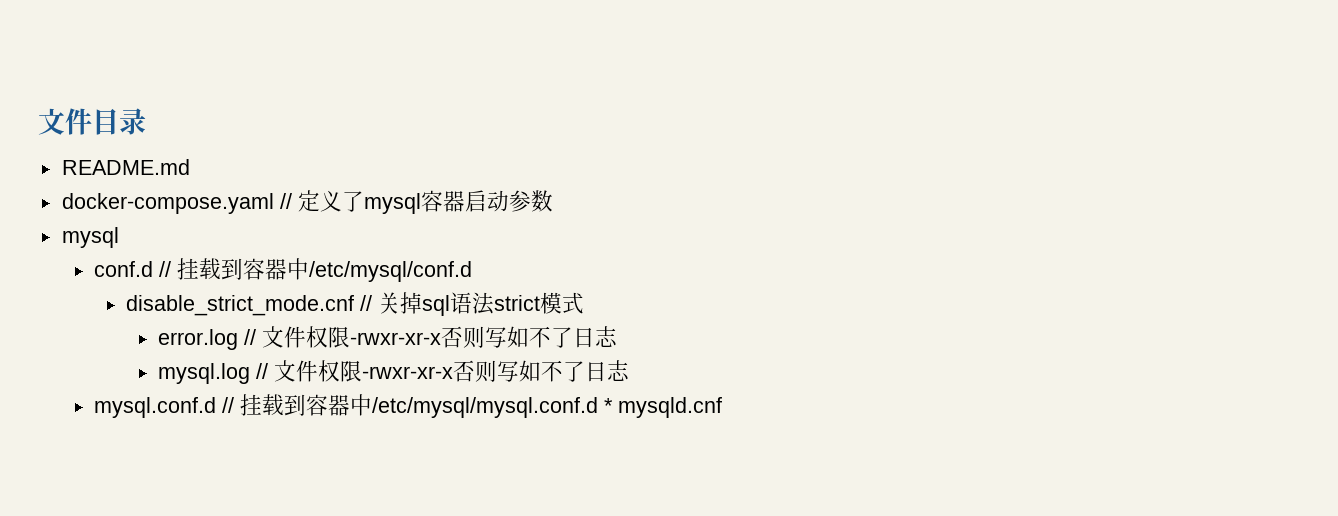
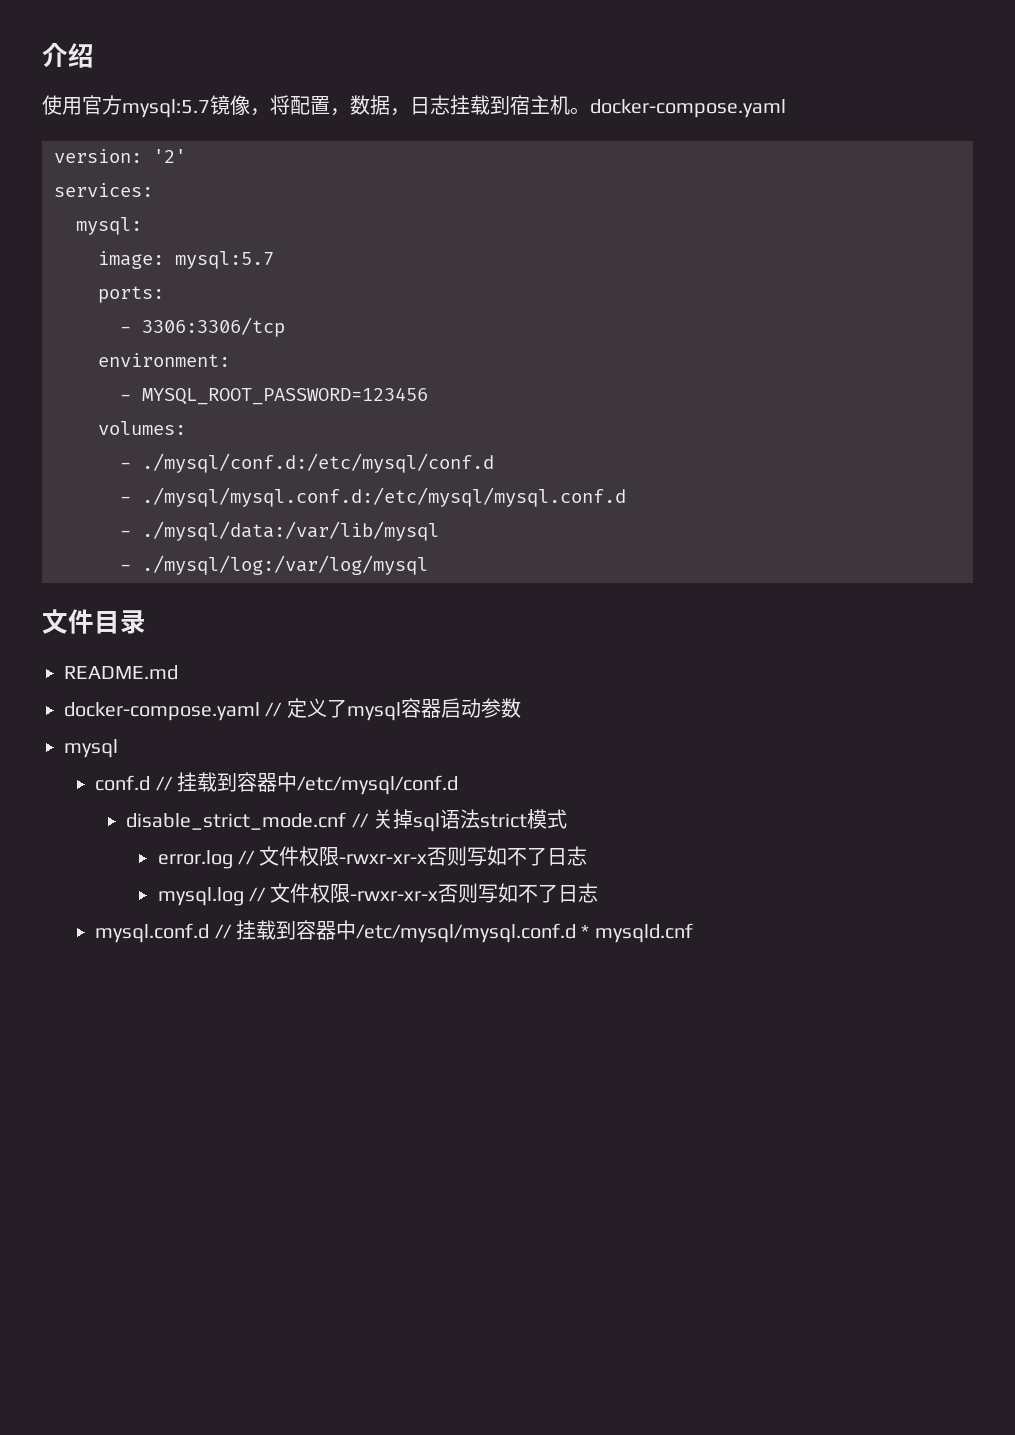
(38, 121) none -> [42,43,94,68] [42,95,786,118] [54,149,186,163] [54,183,153,197] [76,217,142,235] [98,251,274,269] [98,286,164,303] [120,317,285,337] [98,353,230,367] [120,387,428,405] [98,421,186,435] [120,453,494,473] [120,487,626,507] [120,521,439,541] [120,555,428,575] 介绍 // 使用官方mysql:5.7镜像，将配置，数据，日志挂载到宿主机。docker-compose.yaml // version: '2' // services: // mysql: // image: mysql:5.7 // ports: // - 3306:3306/tcp // environment: // - MYSQL_ROOT_PASSWORD=123456 // volumes: // - ./mysql/conf.d:/etc/mysql/conf.d // - ./mysql/mysql.conf.d:/etc/mysql/mysql.conf.d // - ./mysql/data:/var/lib/mysql // - ./mysql/log:/var/log/mysql //

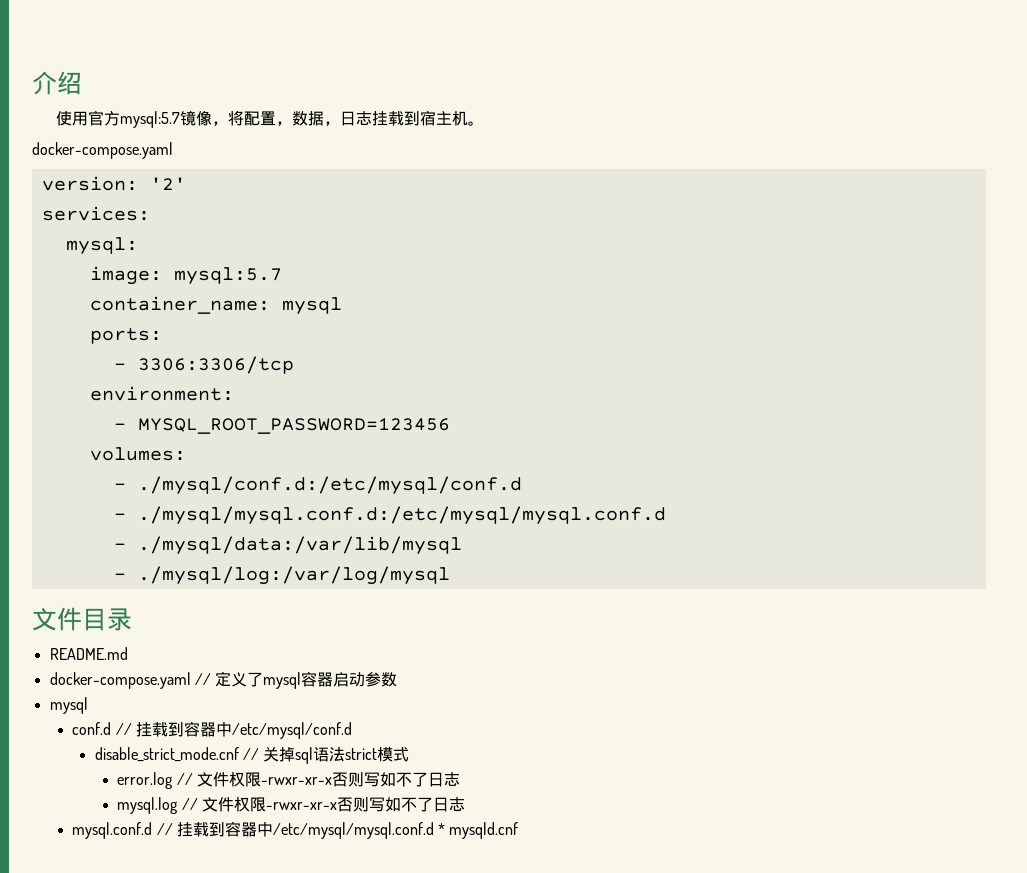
(590, 111) none -> (485, 123) //
(274, 260) none -> [89,296,342,315] // container_name: mysql

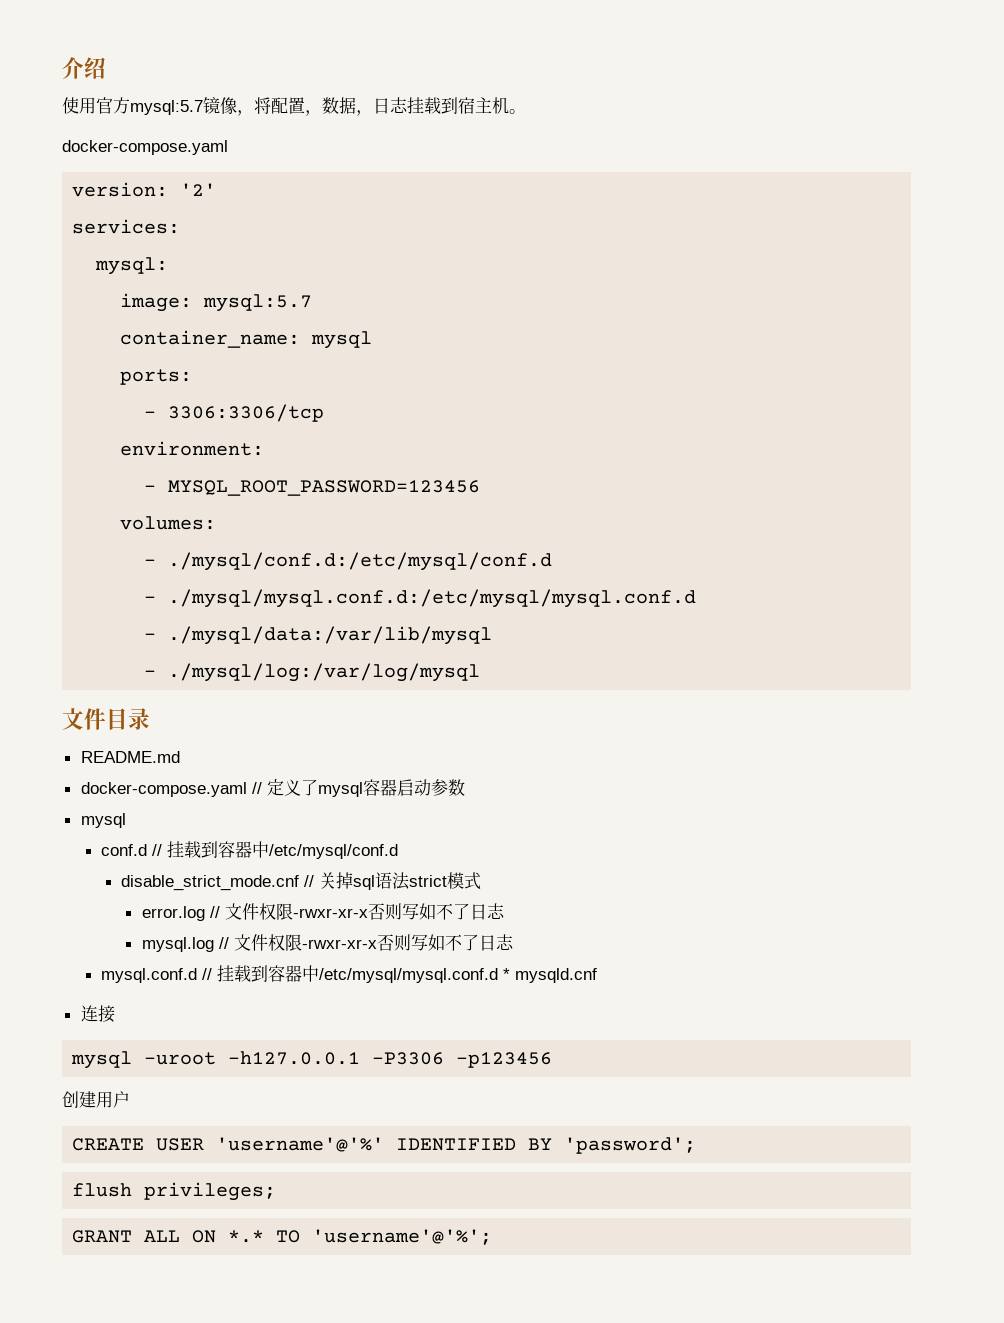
(519, 830) none -> [80,1005,115,1023] [71,1051,553,1069] [62,1091,130,1108] [72,1137,697,1154] [72,1182,277,1201] [72,1229,493,1245] // 连接 // mysql -uroot -h127.0.0.1 -P3306 -p123456 // 创建用户 // CREATE USER 'username'@'%' IDENTIFIED BY 'password'; // flush privileges; // GRANT ALL ON *.* TO 'username'@'%';

